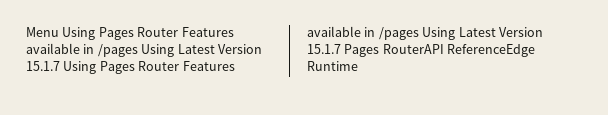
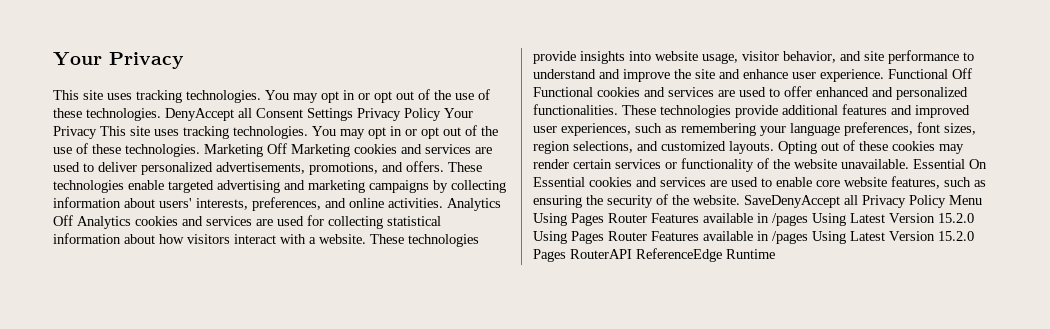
(26, 32) none -> [53,52,184,69] [53,89,490,103] [53,108,473,121] [53,125,498,139] [53,143,492,157] [53,161,482,175] [53,180,506,193] [53,197,501,211] [53,215,441,229] [53,233,479,247] [533,50,974,64] [533,68,972,82] [533,86,968,100] [533,104,970,118] [533,122,976,136] [533,140,964,154] [533,158,987,172] [533,176,986,189] [533,194,946,208] Your Privacy // This site uses tracking technologies. You may opt in or opt out of the use of these technologies. DenyAccept all Consent Settings Privacy Policy Your Privacy This site uses tracking technologies. You may opt in or opt out of the use of these technologies. Marketing Off Marketing cookies and services are used to deliver personalized advertisements, promotions, and offers. These technologies enable targeted advertising and marketing campaigns by collecting information about users' interests, preferences, and online activities. Analytics Off Analytics cookies and services are used for collecting statistical information about how visitors interact with a website. These technologies provide insights into website usage, visitor behavior, and site performance to understand and improve the site and enhance user experience. Functional Off Functional cookies and services are used to offer enhanced and personalized functionalities. These technologies provide additional features and improved user experiences, such as remembering your language preferences, font sizes, region selections, and customized layouts. Opting out of these cookies may render certain services or functionality of the website unavailable. Essential On Essential cookies and services are used to enable core website features, such as ensuring the security of the website. SaveDenyAccept all Privacy Policy
[26,61,60,71] 15.1.7 -> [938,213,974,223] 15.2.0
[307,44,341,54] 15.1.7 -> [938,231,974,241] 15.2.0

